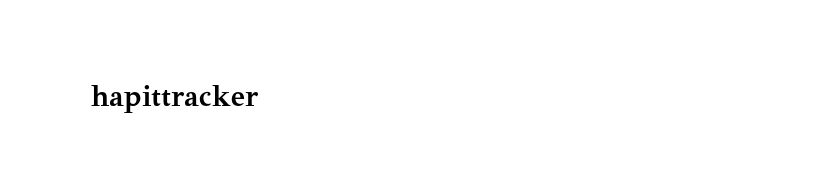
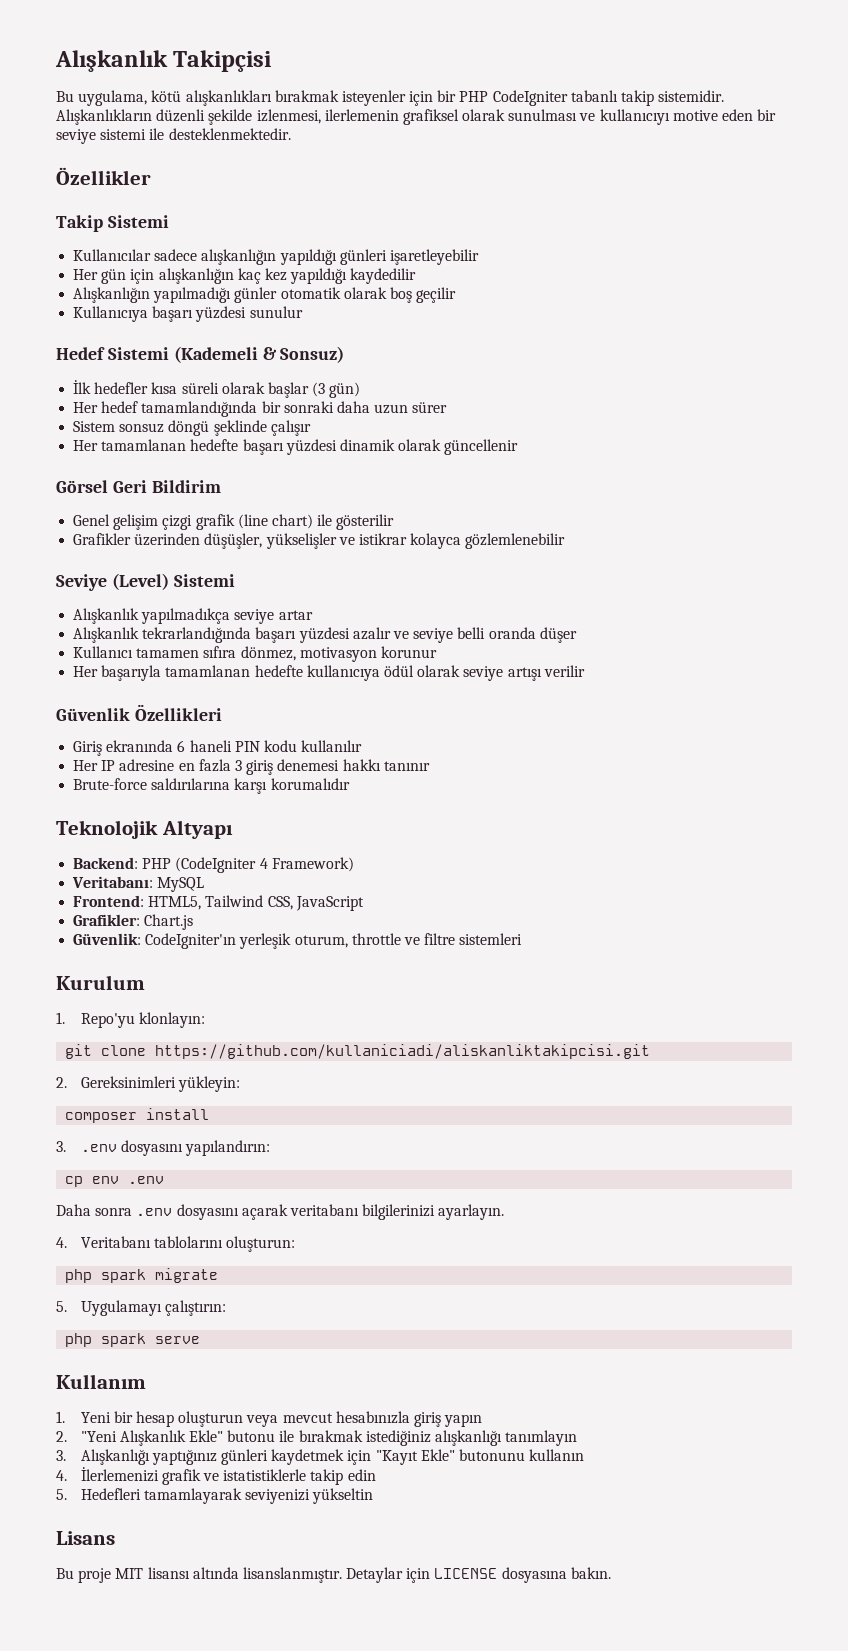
[91,85,259,113] hapittracker -> [55,50,273,72] [56,90,725,106] [56,109,777,125] [56,128,291,144] [56,167,151,185] [56,215,169,232] [73,249,479,265] [73,268,417,284] [73,287,457,303] [73,306,303,322] [56,346,345,363] [73,380,361,398] [73,401,448,417] [73,420,311,436] [73,439,519,455] [56,480,221,493] [73,514,395,530] [73,533,566,549] [56,573,235,591] [73,608,313,624] [73,627,577,643] [73,646,437,662] [73,665,585,681] [56,704,222,721] [73,740,363,756] [73,759,430,775] [73,778,350,794] [56,820,233,839] [73,857,354,873] [72,876,205,892] [73,895,364,911] [73,914,194,930] [73,933,523,949] [56,975,145,990] [56,1012,205,1028] [65,1044,651,1059] [56,1076,240,1092] [65,1108,210,1123] [56,1140,271,1156] [65,1176,165,1187] [56,1204,505,1220] [56,1236,296,1252] [65,1268,219,1283] [56,1300,226,1316] [65,1333,201,1347] [56,1374,146,1389] [56,1411,483,1427] [56,1430,578,1446] [56,1449,585,1465] [56,1467,376,1485] [56,1488,374,1504] [56,1531,115,1545] [56,1567,611,1583] Alışkanlık Takipçisi // Bu uygulama, kötü alışkanlıkları bırakmak isteyenler için bir PHP CodeIgniter tabanlı takip sistemidir. Alışkanlıkların düzenli şekilde izlenmesi, ilerlemenin grafiksel olarak sunulması ve kullanıcıyı motive eden bir seviye sistemi ile desteklenmektedir. // Özellikler // Takip Sistemi // Kullanıcılar sadece alışkanlığın yapıldığı günleri işaretleyebilir // Her gün için alışkanlığın kaç kez yapıldığı kaydedilir // Alışkanlığın yapılmadığı günler otomatik olarak boş geçilir // Kullanıcıya başarı yüzdesi sunulur // Hedef Sistemi (Kademeli & Sonsuz) // İlk hedefler kısa süreli olarak başlar (3 gün) // Her hedef tamamlandığında bir sonraki daha uzun sürer // Sistem sonsuz döngü şeklinde çalışır // Her tamamlanan hedefte başarı yüzdesi dinamik olarak güncellenir // Görsel Geri Bildirim // Genel gelişim çizgi grafik (line chart) ile gösterilir // Grafikler üzerinden düşüşler, yükselişler ve istikrar kolayca gözlemlenebilir // Seviye (Level) Sistemi // Alışkanlık yapılmadıkça seviye artar // Alışkanlık tekrarlandığında başarı yüzdesi azalır ve seviye belli oranda düşer // Kullanıcı tamamen sıfıra dönmez, motivasyon korunur // Her başarıyla tamamlanan hedefte kullanıcıya ödül olarak seviye artışı verilir // Güvenlik Özellikleri // Giriş ekranında 6 haneli PIN kodu kullanılır // Her IP adresine en fazla 3 giriş denemesi hakkı tanınır // Brute-force saldırılarına karşı korumalıdır // Teknolojik Altyapı // Backend: PHP (CodeIgniter 4 Framework) // Veritabanı: MySQL // Frontend: HTML5, Tailwind CSS, JavaScript // Grafikler: Chart.js // Güvenlik: CodeIgniter'ın yerleşik oturum, throttle ve filtre sistemleri // Kurulum // 1. Repo'yu klonlayın: // git clone https://github.com/kullaniciadi/aliskanliktakipcisi.git // 2. Gereksinimleri yükleyin: // composer install // 3. .env dosyasını yapılandırın: // cp env .env // Daha sonra .env dosyasını açarak veritabanı bilgilerinizi ayarlayın. // 4. Veritabanı tablolarını oluşturun: // php spark migrate // 5. Uygulamayı çalıştırın: // php spark serve // Kullanım // 1. Yeni bir hesap oluşturun veya mevcut hesabınızla giriş yapın // 2. "Yeni Alışkanlık Ekle" butonu ile bırakmak istediğiniz alışkanlığı tanımlayın // 3. Alışkanlığı yaptığınız günleri kaydetmek için "Kayıt Ekle" butonunu kullanın // 4. İlerlemenizi grafik ve istatistiklerle takip edin // 5. Hedefleri tamamlayarak seviyenizi yükseltin // Lisans // Bu proje MIT lisansı altında lisanslanmıştır. Detaylar için LICENSE dosyasına bakın.

